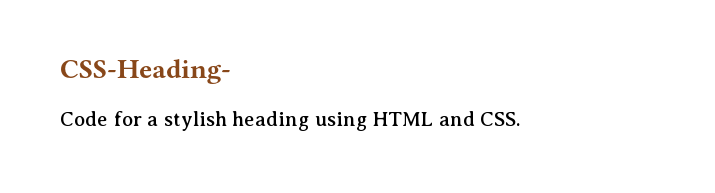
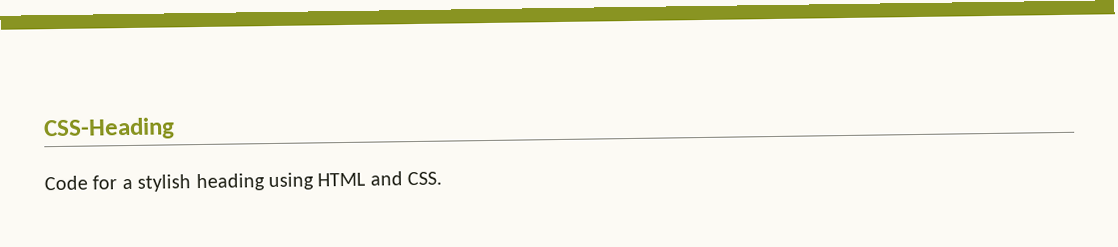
[60,59,231,84] CSS-Heading- -> [43,117,175,141] CSS-Heading

